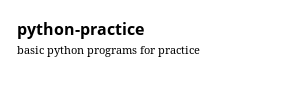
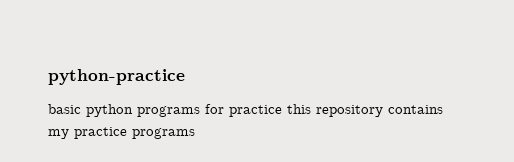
(200, 51) none -> [287,104,443,117] [48,127,195,139] this repository contains my practice programs

